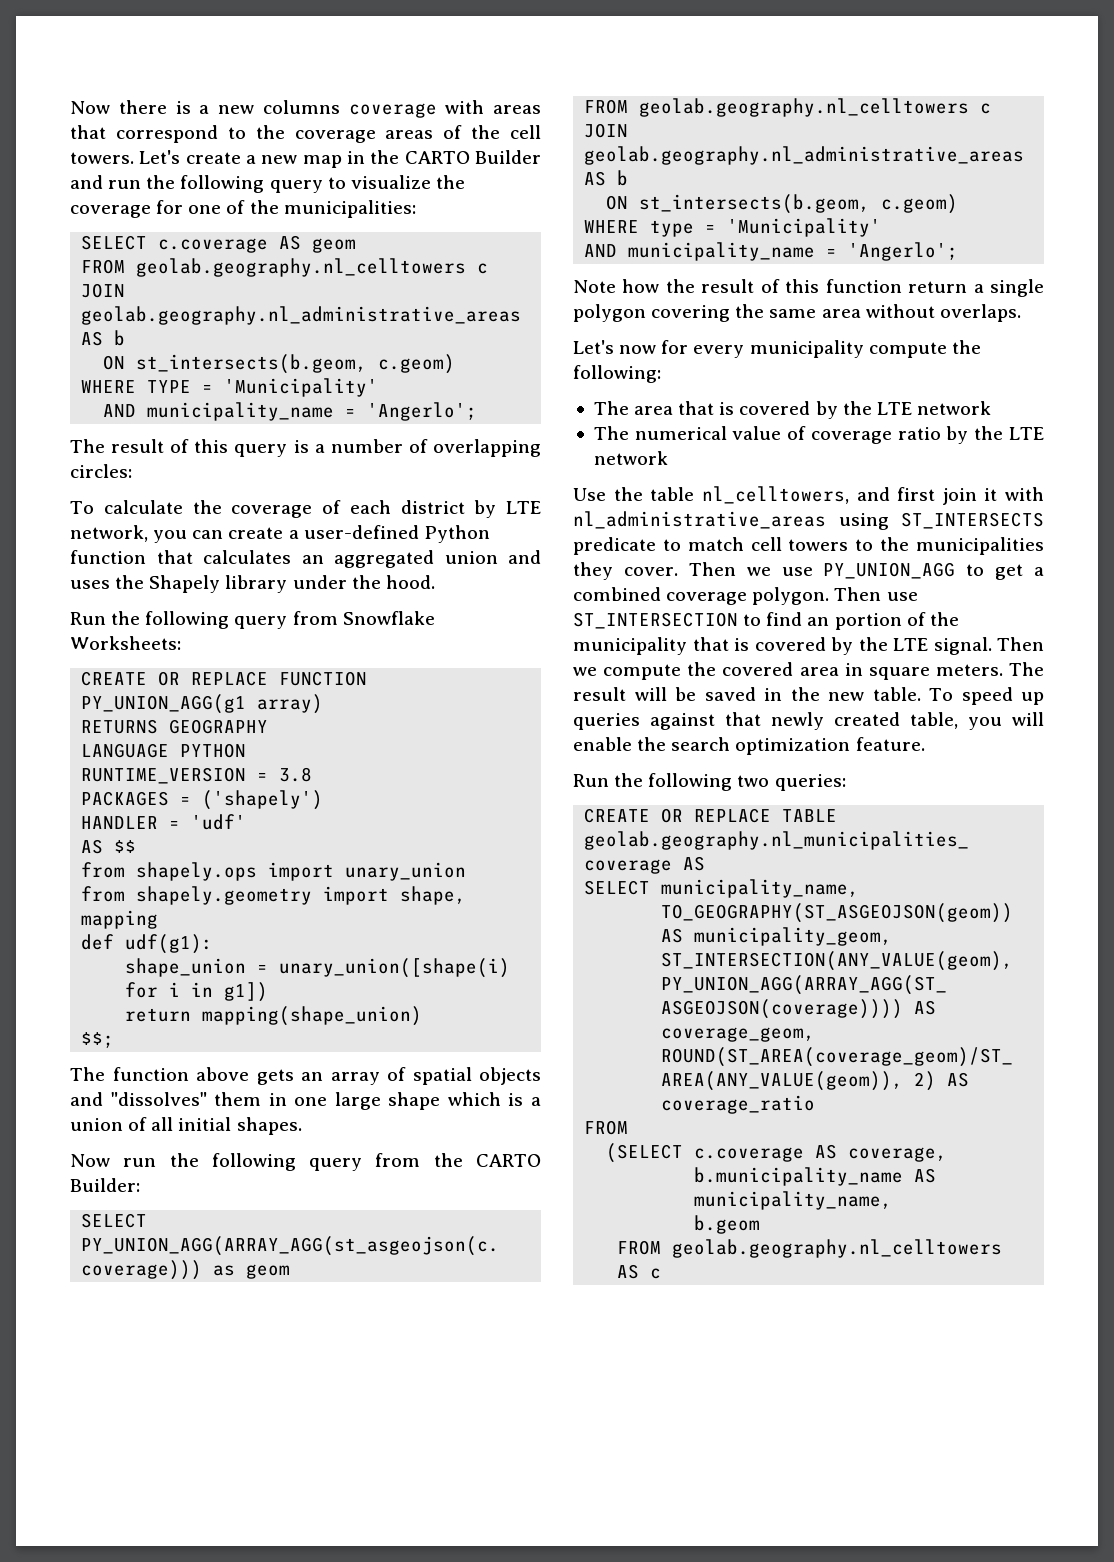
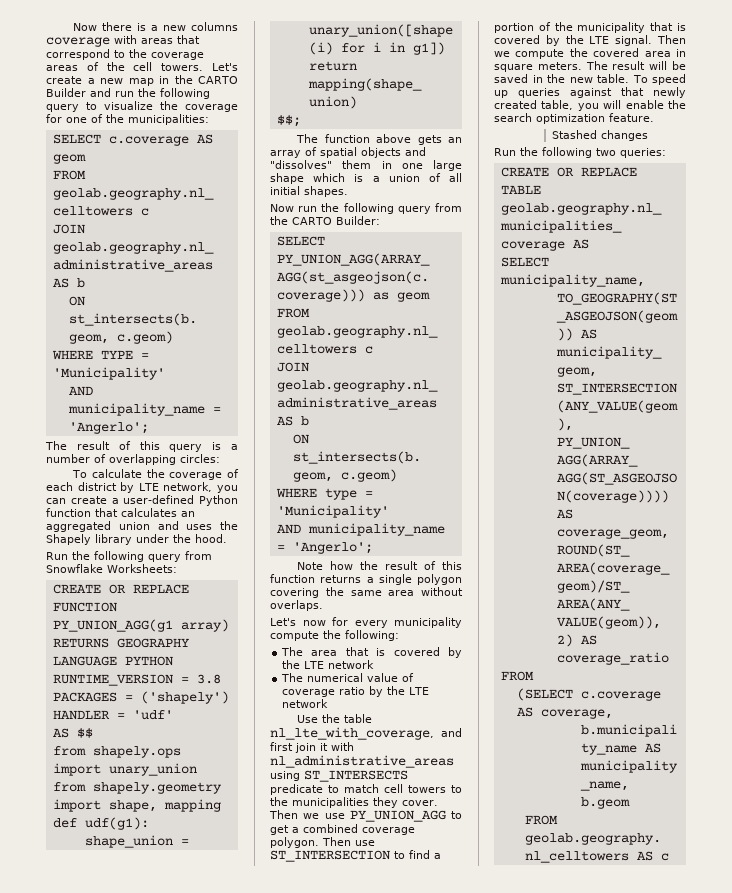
[908,281,968,293] return -> [320,575,362,583] returns
[701,486,849,504] nl_celltowers, -> [270,727,434,740] nl_lte_with_coverage,
[807,617,830,626] an -> [434,853,441,859] a
(925, 744) none -> [551,130,648,141] // Stashed changes

